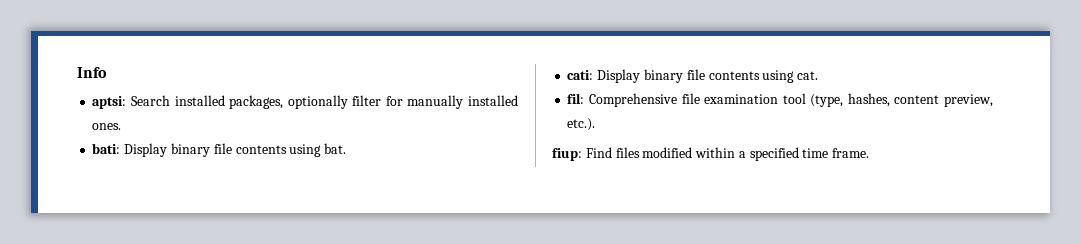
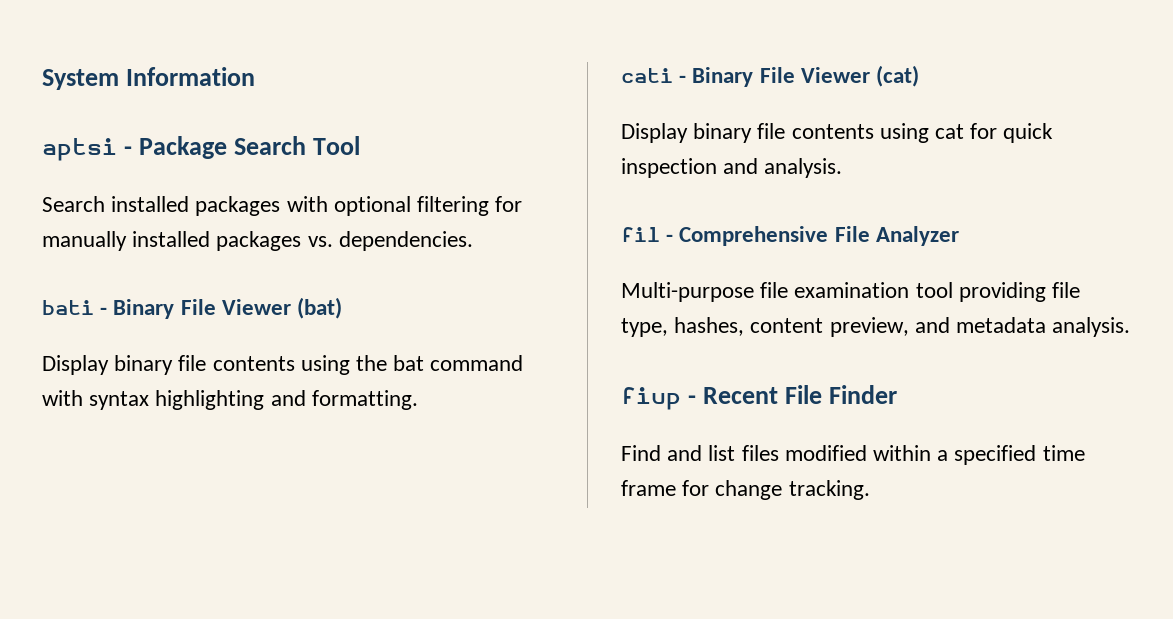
[77,67,107,78] [92,95,518,109] [92,123,122,130] [92,143,347,157] [567,69,819,83] [567,93,993,107] [567,118,596,131] [552,147,612,161] Info // aptsi: Search installed packages, optionally filter for manually installed ones. // bati: Display binary file contents using bat. // cati: Display binary file contents using cat. // fil: Comprehensive file examination tool (type, hashes, content preview, etc.). // fiup: Find -> [42,67,256,90] [42,136,361,161] [42,196,523,216] [42,231,473,251] [42,297,343,319] [42,355,524,375] [42,390,418,410] [621,65,920,87] [621,123,1054,143] [621,158,843,178] [621,226,959,246] [621,282,1081,302] [621,317,1131,337] [621,385,898,410] [621,445,736,461] System Information // aptsi - Package Search Tool // Search installed packages with optional filtering for manually installed packages vs. dependencies. // bati - Binary File Viewer (bat) // Display binary file contents using the bat command with syntax highlighting and formatting. // cati - Binary File Viewer (cat) // Display binary file contents using cat for quick inspection and analysis. // fil - Comprehensive File Analyzer // Multi-purpose file examination tool providing file type, hashes, content preview, and metadata analysis. // fiup - Recent File Finder // Find and list
[832,148,870,158] frame. -> [621,480,870,500] frame for change tracking.

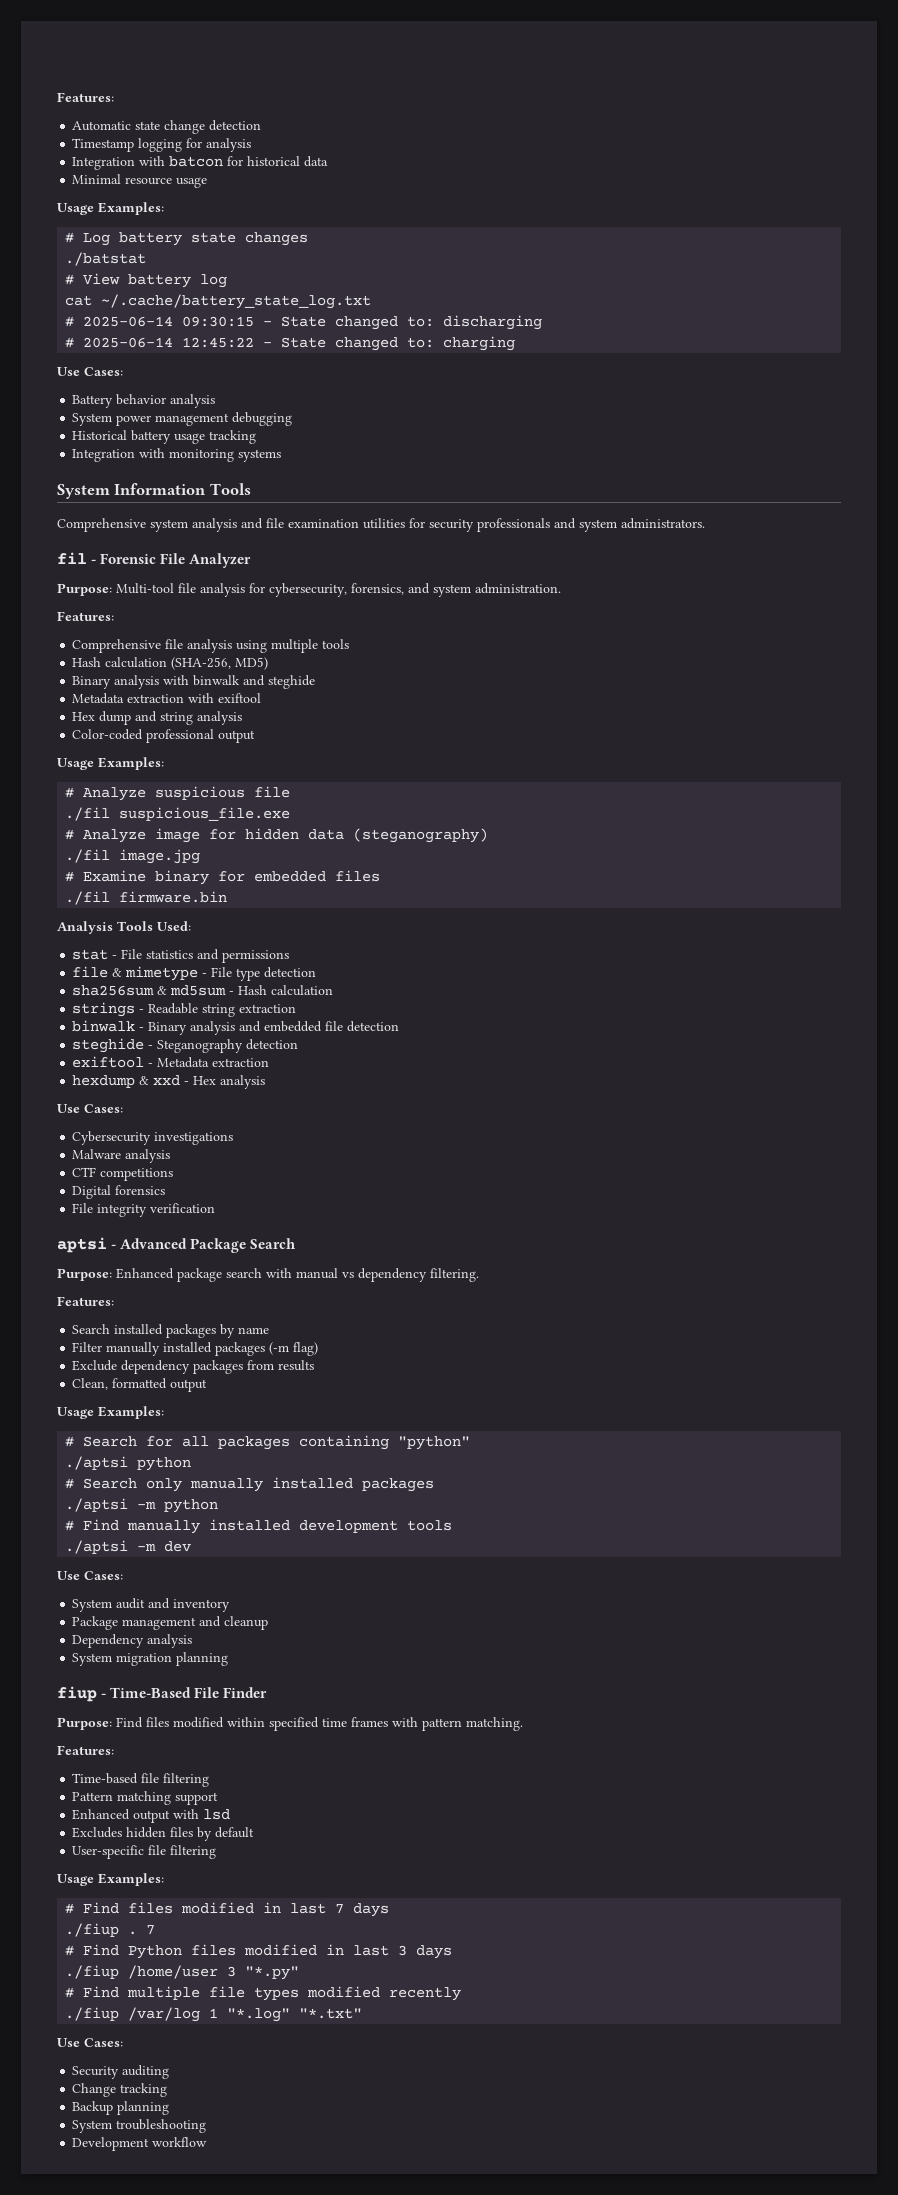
[42,67,256,90] System Information -> [57,92,114,102] [72,120,262,134] [72,138,252,152] [72,156,329,170] [72,174,208,188] [57,202,164,215] [65,232,309,246] [65,252,147,266] [65,273,228,288] [65,294,372,309] [65,315,543,330] [65,336,516,351] [57,367,123,376] [72,394,216,408] [72,412,293,426] [72,430,257,444] [72,448,282,462] [57,483,251,499] [57,518,705,532] [57,552,252,568] [57,583,561,597] [57,611,114,621] [72,639,350,653] [72,657,269,670] [72,675,316,689] [72,693,262,704] [72,711,243,725] [72,729,256,743] [57,757,164,770] [65,786,291,801] [65,807,291,821] [65,828,489,843] [65,849,201,864] [65,870,381,885] [65,891,228,905] [57,921,191,934] [72,949,290,963] [72,966,317,981] [72,985,334,996] [72,1002,297,1017] [72,1020,400,1035] [72,1038,299,1053] [72,1056,270,1068] [72,1075,266,1089] [57,1104,123,1113] [72,1131,234,1145] [72,1149,171,1163] [72,1167,174,1181] [72,1185,166,1199] [72,1203,216,1217] Features: // Automatic state change detection // Timestamp logging for analysis // Integration with batcon for historical data // Minimal resource usage // Usage Examples: // # Log battery state changes // ./batstat // # View battery log // cat ~/.cache/battery_state_log.txt // # 2025-06-14 09:30:15 - State changed to: discharging // # 2025-06-14 12:45:22 - State changed to: charging // Use Cases: // Battery behavior analysis // System power management debugging // Historical battery usage tracking // Integration with monitoring systems // System Information Tools // Comprehensive system analysis and file examination utilities for security professionals and system administrators. // fil - Forensic File Analyzer // Purpose: Multi-tool file analysis for cybersecurity, forensics, and system administration. // Features: // Comprehensive file analysis using multiple tools // Hash calculation (SHA-256, MD5) // Binary analysis with binwalk and steghide // Metadata extraction with exiftool // Hex dump and string analysis // Color-coded professional output // Usage Examples: // # Analyze suspicious file // ./fil suspicious_file.exe // # Analyze image for hidden data (steganography) // ./fil image.jpg // # Examine binary for embedded files // ./fil firmware.bin // Analysis Tools Used: // stat - File statistics and permissions // file & mimetype - File type detection // sha256sum & md5sum - Hash calculation // strings - Readable string extraction // binwalk - Binary analysis and embedded file detection // steghide - Steganography detection // exiftool - Metadata extraction // hexdump & xxd - Hex analysis // Use Cases: // Cybersecurity investigations // Malware analysis // CTF competitions // Digital forensics // File integrity verification
(133, 150) none -> [120,1238,188,1249] Advanced
[313,136,361,155] [42,196,523,216] [42,231,473,251] [42,297,343,319] [42,355,524,375] [42,390,418,410] [621,65,920,87] [621,123,1054,143] [621,158,843,178] [621,226,959,246] [621,282,1081,302] [621,317,1131,337] Tool // Search installed packages with optional filtering for manually installed packages vs. dependencies. // bati - Binary File Viewer (bat) // Display binary file contents using the bat command with syntax highlighting and formatting. // cati - Binary File Viewer (cat) // Display binary file contents using cat for quick inspection and analysis. // fil - Comprehensive File Analyzer // Multi-purpose file examination tool providing file type, hashes, content preview, and metadata analysis. -> [57,1268,479,1282] [57,1296,114,1306] [72,1324,270,1338] [72,1342,319,1356] [72,1360,315,1374] [72,1378,208,1392] [57,1406,164,1419] [65,1435,471,1450] [65,1456,192,1471] [65,1477,435,1492] [65,1498,219,1513] [65,1519,453,1534] [65,1540,192,1554] [57,1571,123,1580] [72,1598,231,1612] [72,1616,269,1630] [72,1634,193,1648] [72,1652,229,1666] // Purpose: Enhanced package search with manual vs dependency filtering. // Features: // Search installed packages by name // Filter manually installed packages (-m flag) // Exclude dependency packages from results // Clean, formatted output // Usage Examples: // # Search for all packages containing "python" // ./aptsi python // # Search only manually installed packages // ./aptsi -m python // # Find manually installed development tools // ./aptsi -m dev // Use Cases: // System audit and inventory // Package management and cleanup // Dependency analysis // System migration planning
[703,387,779,404] Recent -> [110,1687,192,1698] Time-Based
[621,445,736,461] Find and list -> [57,1717,143,1730] Purpose: Find
[937,450,949,461] a -> (265, 1722) none
[621,480,870,500] frame for change tracking. -> [351,1717,523,1731] [57,1745,114,1755] [72,1773,210,1787] [72,1791,219,1805] [72,1809,231,1823] [72,1827,255,1841] [72,1845,217,1859] [57,1873,164,1886] [65,1902,390,1917] [65,1923,156,1937] [65,1944,453,1959] [65,1965,300,1980] [65,1986,462,2001] [65,2007,363,2022] [57,2038,123,2047] [72,2065,170,2079] [72,2083,168,2097] [72,2101,170,2115] [72,2119,207,2133] [72,2137,208,2151] frames with pattern matching. // Features: // Time-based file filtering // Pattern matching support // Enhanced output with lsd // Excludes hidden files by default // User-specific file filtering // Usage Examples: // # Find files modified in last 7 days // ./fiup . 7 // # Find Python files modified in last 3 days // ./fiup /home/user 3 "*.py" // # Find multiple file types modified recently // ./fiup /var/log 1 "*.log" "*.txt" // Use Cases: // Security auditing // Change tracking // Backup planning // System troubleshooting // Development workflow

